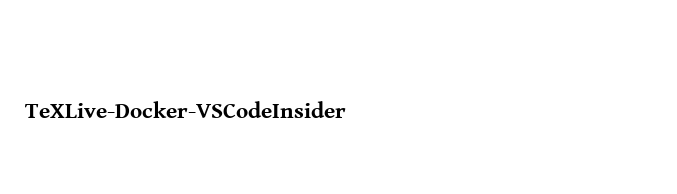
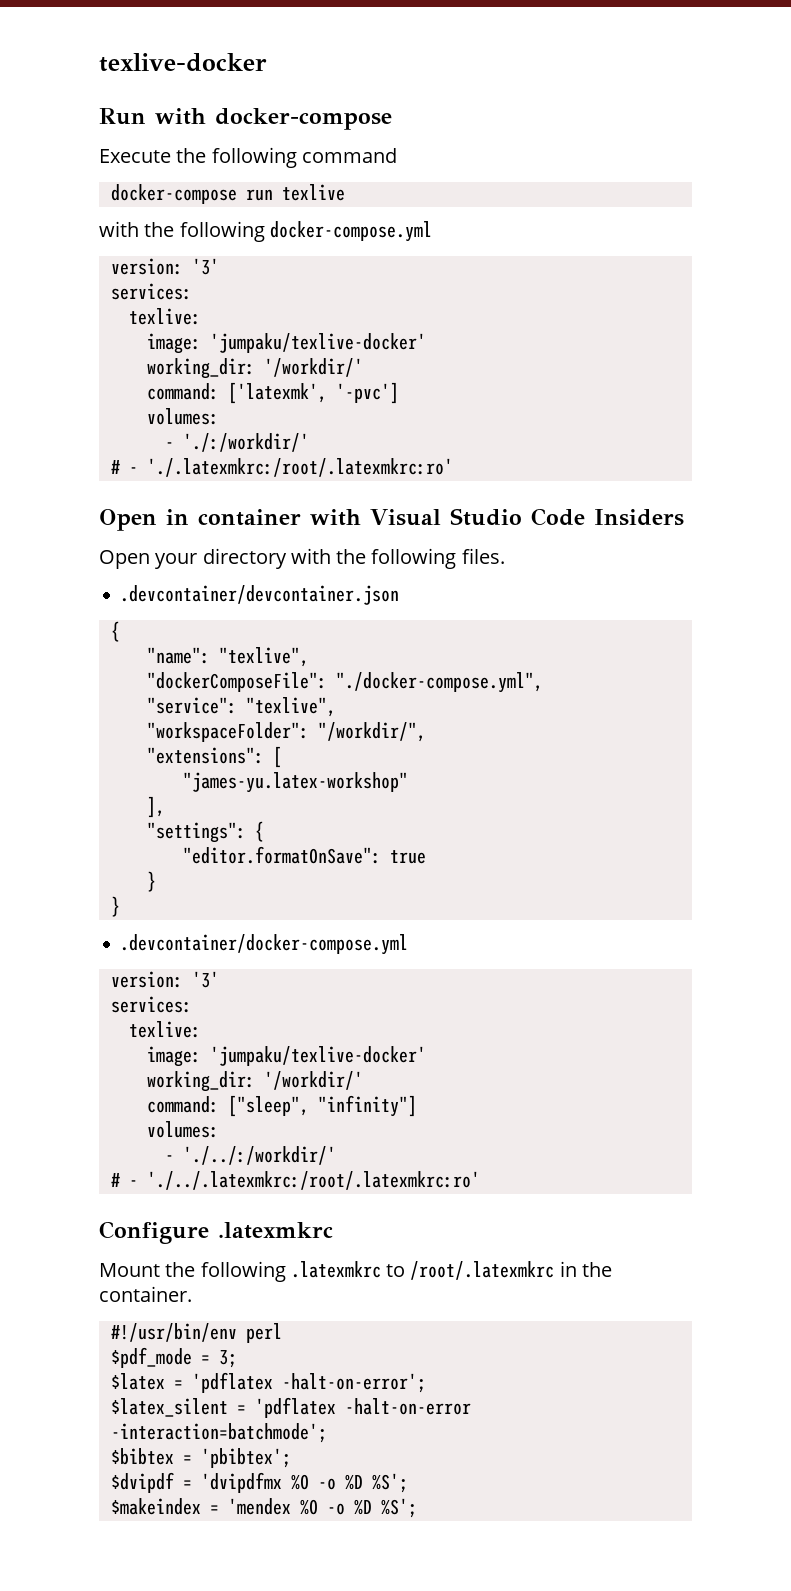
[25,101,346,118] TeXLive-Docker-VSCodeInsider -> [99,53,267,72] [99,108,392,130] [99,147,397,168] [110,184,345,204] [99,221,432,242] [110,258,219,275] [110,283,192,300] [128,308,201,325] [146,333,426,354] [146,358,363,379] [146,382,399,404] [146,408,219,425] [164,433,309,452] [110,458,453,477] [99,508,684,531] [99,548,505,569] [120,585,400,605] [110,621,120,642] [146,647,309,667] [146,672,543,693] [146,697,336,717] [146,722,426,742] [146,746,282,768] [182,772,408,793] [146,796,165,818] [146,821,264,843] [182,846,426,864] [146,871,156,892] [110,896,120,917] [120,934,409,955] [110,971,219,988] [110,996,192,1013] [128,1021,201,1038] [146,1046,426,1067] [146,1071,363,1092] [146,1095,417,1117] [146,1121,219,1138] [164,1146,336,1165] [110,1171,480,1190] [99,1221,333,1244] [99,1261,612,1282] [99,1286,192,1302] [110,1323,282,1343] [110,1347,237,1368] [110,1372,426,1393] [110,1397,471,1418] [110,1423,327,1443] [110,1448,291,1468] [110,1472,408,1493] [110,1498,417,1518] texlive-docker // Run with docker-compose // Execute the following command // docker-compose run texlive // with the following docker-compose.yml // version: '3' // services: // texlive: // image: 'jumpaku/texlive-docker' // working_dir: '/workdir/' // command: ['latexmk', '-pvc'] // volumes: // - './:/workdir/' // # - './.latexmkrc:/root/.latexmkrc:ro' // Open in container with Visual Studio Code Insiders // Open your directory with the following files. // .devcontainer/devcontainer.json // { // "name": "texlive", // "dockerComposeFile": "./docker-compose.yml", // "service": "texlive", // "workspaceFolder": "/workdir/", // "extensions": [ // "james-yu.latex-workshop" // ], // "settings": { // "editor.formatOnSave": true // } // } // .devcontainer/docker-compose.yml // version: '3' // services: // texlive: // image: 'jumpaku/texlive-docker' // working_dir: '/workdir/' // command: ["sleep", "infinity"] // volumes: // - './../:/workdir/' // # - './../.latexmkrc:/root/.latexmkrc:ro' // Configure .latexmkrc // Mount the following .latexmkrc to /root/.latexmkrc in the container. // #!/usr/bin/env perl // $pdf_mode = 3; // $latex = 'pdflatex -halt-on-error'; // $latex_silent = 'pdflatex -halt-on-error -interaction=batchmode'; // $bibtex = 'pbibtex'; // $dvipdf = 'dvipdfmx %O -o %D %S'; // $makeindex = 'mendex %O -o %D %S';

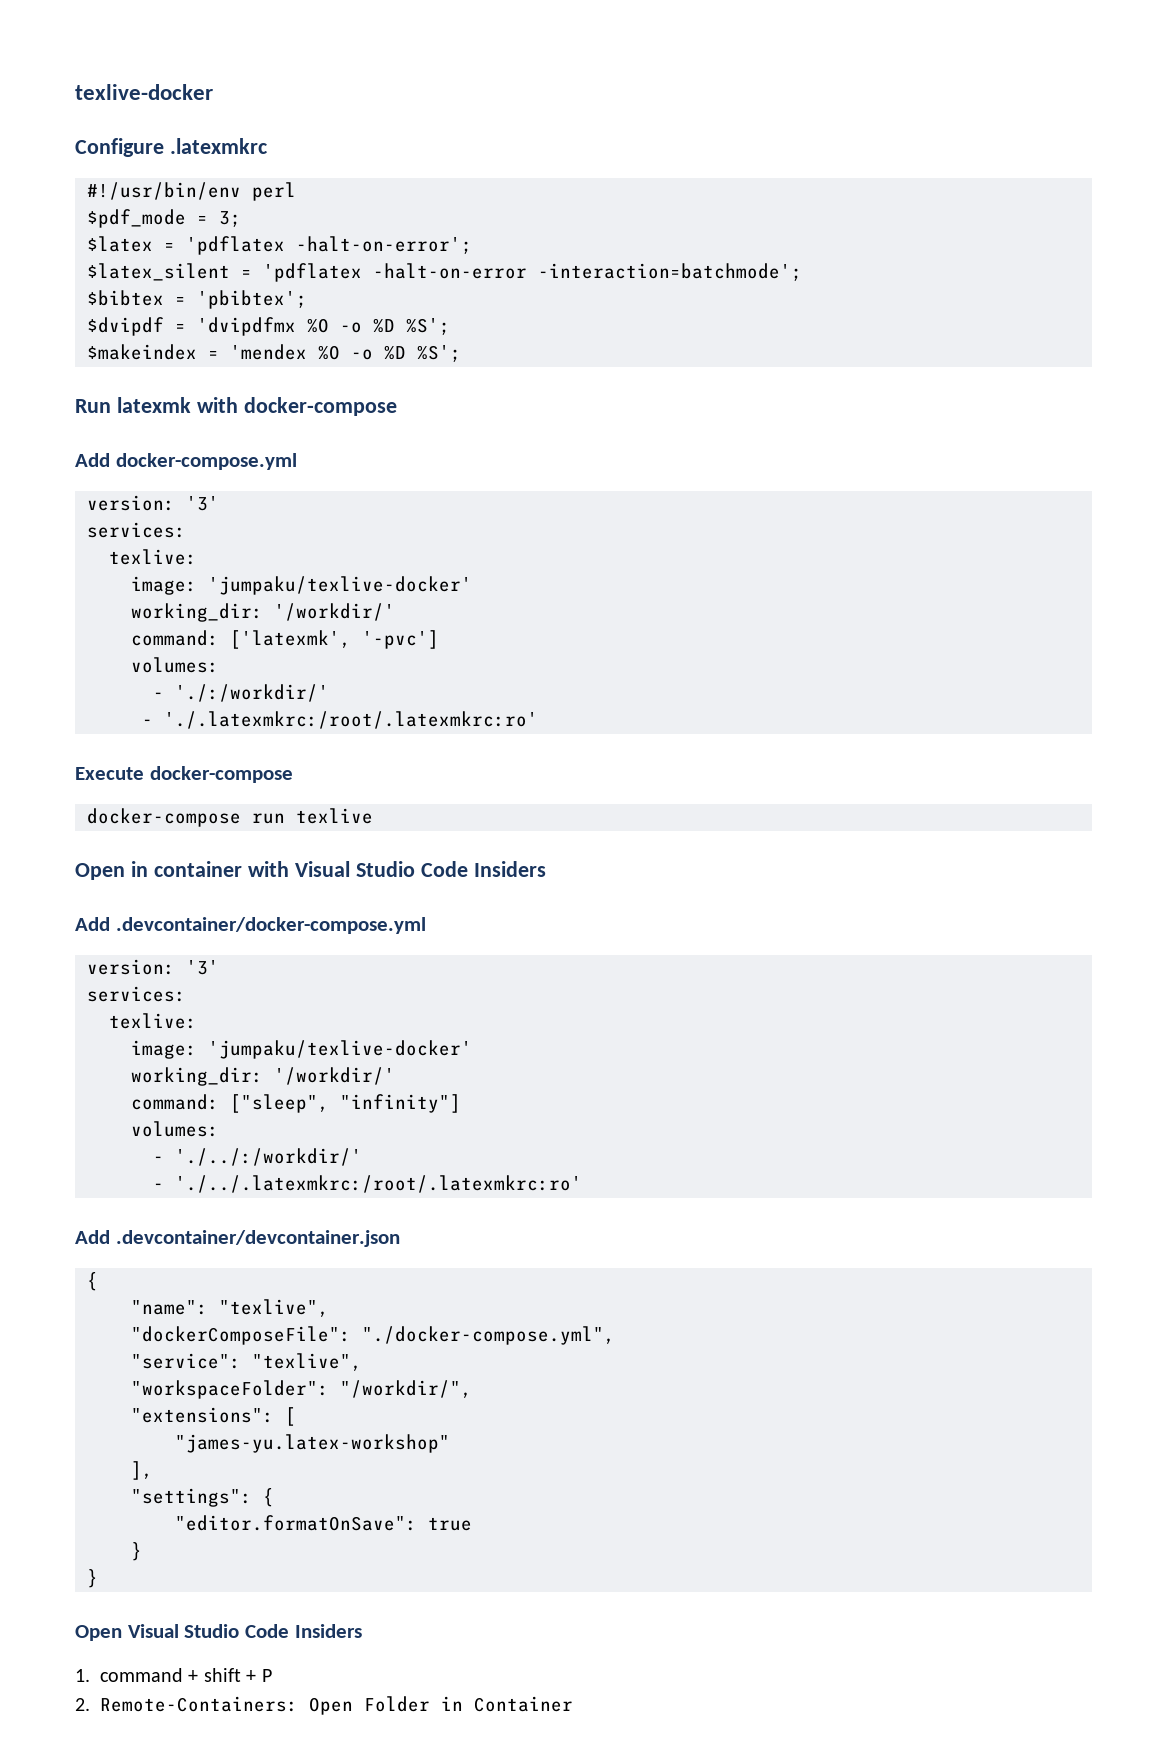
[99,108,392,130] [99,147,397,168] [110,184,345,204] [99,221,432,242] [110,258,219,275] [110,283,192,300] [128,308,201,325] [146,333,426,354] [146,358,363,379] [146,382,399,404] [146,408,219,425] [164,433,309,452] [110,458,453,477] [99,508,684,531] [99,548,505,569] [120,585,400,605] [110,621,120,642] [146,647,309,667] [146,672,543,693] [146,697,336,717] [146,722,426,742] [146,746,282,768] [182,772,408,793] [146,796,165,818] [146,821,264,843] [182,846,426,864] [146,871,156,892] [110,896,120,917] [120,934,409,955] [110,971,219,988] [110,996,192,1013] [128,1021,201,1038] [146,1046,426,1067] [146,1071,363,1092] [146,1095,417,1117] [146,1121,219,1138] [164,1146,336,1165] [110,1171,480,1190] [99,1221,333,1244] [99,1261,612,1282] [99,1286,192,1302] Run with docker-compose // Execute the following command // docker-compose run texlive // with the following docker-compose.yml // version: '3' // services: // texlive: // image: 'jumpaku/texlive-docker' // working_dir: '/workdir/' // command: ['latexmk', '-pvc'] // volumes: // - './:/workdir/' // # - './.latexmkrc:/root/.latexmkrc:ro' // Open in container with Visual Studio Code Insiders // Open your directory with the following files. // .devcontainer/devcontainer.json // { // "name": "texlive", // "dockerComposeFile": "./docker-compose.yml", // "service": "texlive", // "workspaceFolder": "/workdir/", // "extensions": [ // "james-yu.latex-workshop" // ], // "settings": { // "editor.formatOnSave": true // } // } // .devcontainer/docker-compose.yml // version: '3' // services: // texlive: // image: 'jumpaku/texlive-docker' // working_dir: '/workdir/' // command: ["sleep", "infinity"] // volumes: // - './../:/workdir/' // # - './../.latexmkrc:/root/.latexmkrc:ro' // Configure .latexmkrc // Mount the following .latexmkrc to /root/.latexmkrc in the container. -> [75,138,267,157] Configure .latexmkrc
(417, 1508) none -> [75,397,397,416] [75,453,297,470] [87,495,219,511] [87,522,186,538] [109,549,197,565] [131,576,472,595] [131,603,395,622] [131,630,439,649] [131,657,219,673] [153,684,329,702] [142,711,538,729] [75,766,293,783] [87,808,373,827] [75,861,546,880] [75,917,426,934] [87,959,219,975] [87,986,186,1002] [109,1013,197,1029] [131,1040,472,1059] [131,1067,395,1086] [131,1094,461,1113] [131,1121,219,1137] [153,1148,362,1166] [153,1175,582,1193] [75,1230,400,1247] [87,1272,98,1291] [131,1299,329,1317] [131,1326,615,1345] [131,1353,362,1371] [131,1380,472,1399] [131,1407,296,1426] [175,1434,450,1453] [131,1461,153,1480] [131,1488,274,1507] [175,1515,472,1531] [131,1542,142,1561] [87,1569,98,1588] [75,1624,362,1641] [75,1668,272,1682] [75,1696,573,1715] // Run latexmk with docker-compose // Add docker-compose.yml // version: '3' // services: // texlive: // image: 'jumpaku/texlive-docker' // working_dir: '/workdir/' // command: ['latexmk', '-pvc'] // volumes: // - './:/workdir/' // - './.latexmkrc:/root/.latexmkrc:ro' // Execute docker-compose // docker-compose run texlive // Open in container with Visual Studio Code Insiders // Add .devcontainer/docker-compose.yml // version: '3' // services: // texlive: // image: 'jumpaku/texlive-docker' // working_dir: '/workdir/' // command: ["sleep", "infinity"] // volumes: // - './../:/workdir/' // - './../.latexmkrc:/root/.latexmkrc:ro' // Add .devcontainer/devcontainer.json // { // "name": "texlive", // "dockerComposeFile": "./docker-compose.yml", // "service": "texlive", // "workspaceFolder": "/workdir/", // "extensions": [ // "james-yu.latex-workshop" // ], // "settings": { // "editor.formatOnSave": true // } // } // Open Visual Studio Code Insiders // 1. command + shift + P // 2. Remote-Containers: Open Folder in Container

